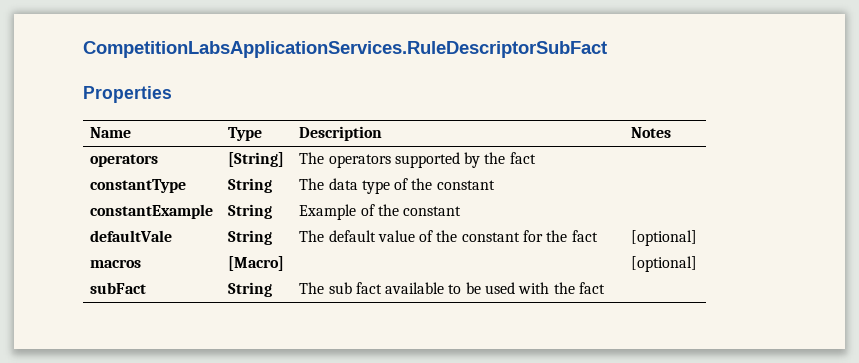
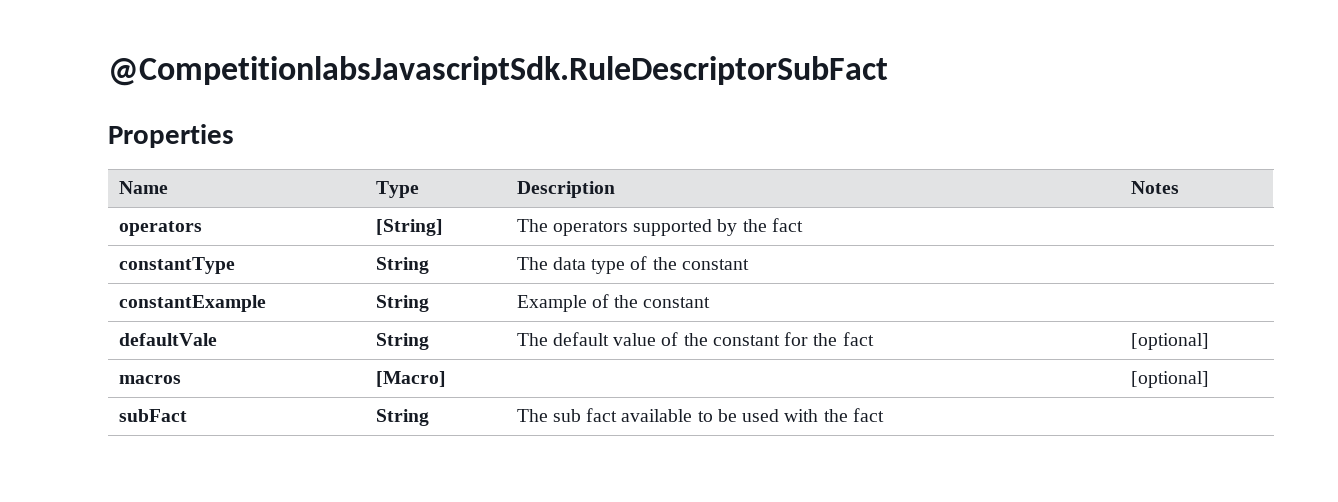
[83,41,607,58] CompetitionLabsApplicationServices.RuleDescriptorSubFact -> [108,56,888,86] @CompetitionlabsJavascriptSdk.RuleDescriptorSubFact

